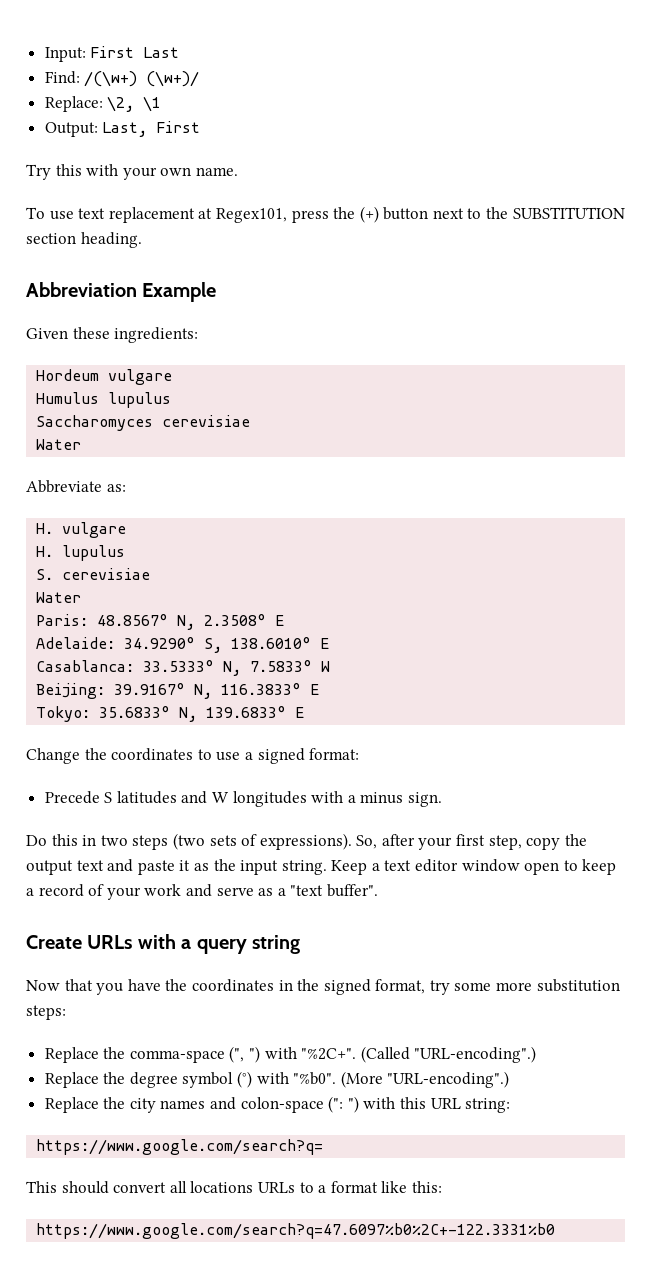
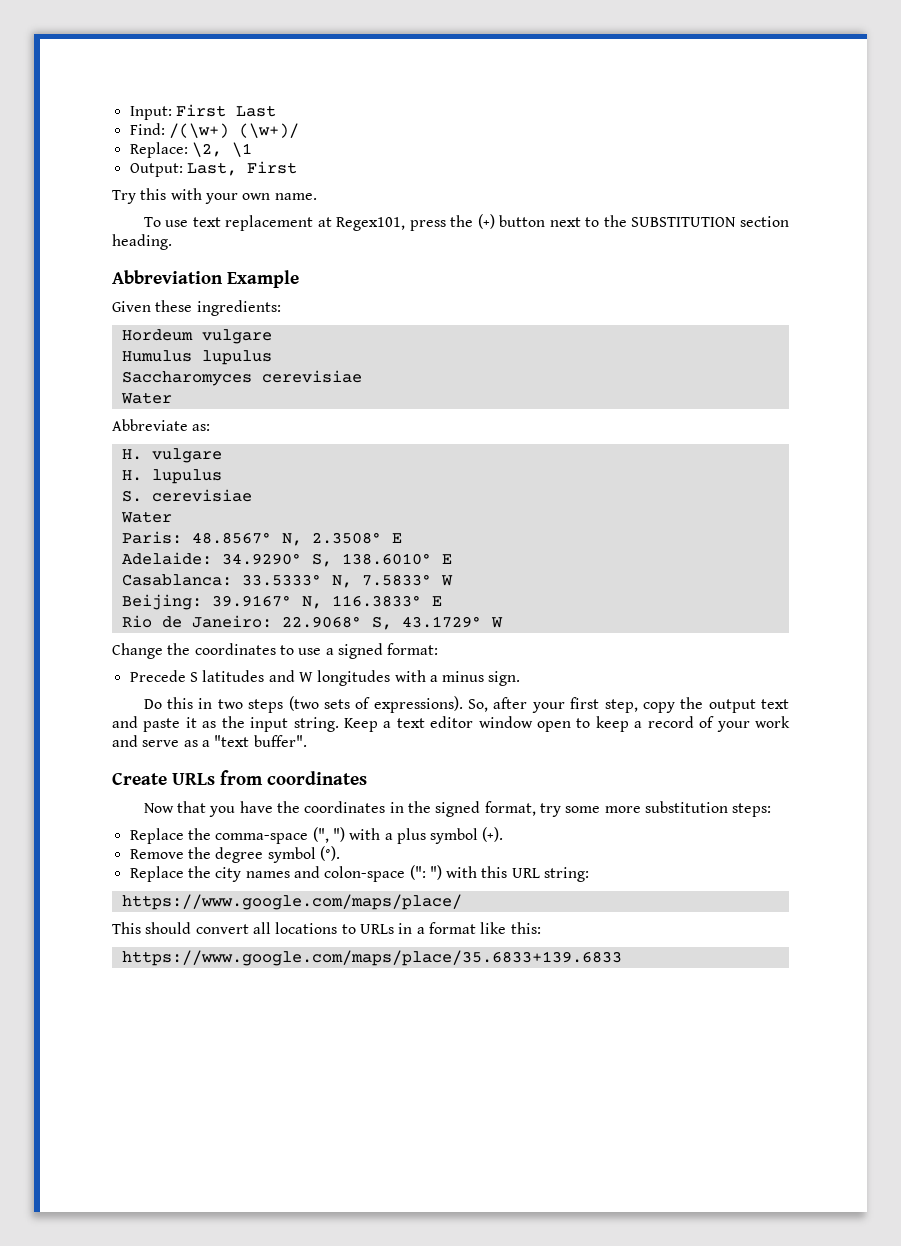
[36,706,305,722] Tokyo: 35.6833° N, 139.6833° E -> [121,615,503,630] Rio de Janeiro: 22.9068° S, 43.1729° W
[137,934,300,954] with a query string -> [220,770,367,785] from coordinates
[301,1046,537,1063] [44,1071,510,1088] "%2C+". (Called "URL-encoding".) // Replace the degree symbol (°) with "%b0". (More "URL-encoding".) -> [384,827,504,844] [129,846,340,863] a plus symbol (+). // Remove the degree symbol (°).
[36,1139,324,1155] https://www.google.com/search?q= -> [121,894,462,910] https://www.google.com/maps/place/
[257,1182,314,1193] URLs to -> [341,923,413,934] to URLs in
[36,1223,556,1239] https://www.google.com/search?q=47.6097%b0%2C+-122.3331%b0 -> [121,950,622,966] https://www.google.com/maps/place/35.6833+139.6833

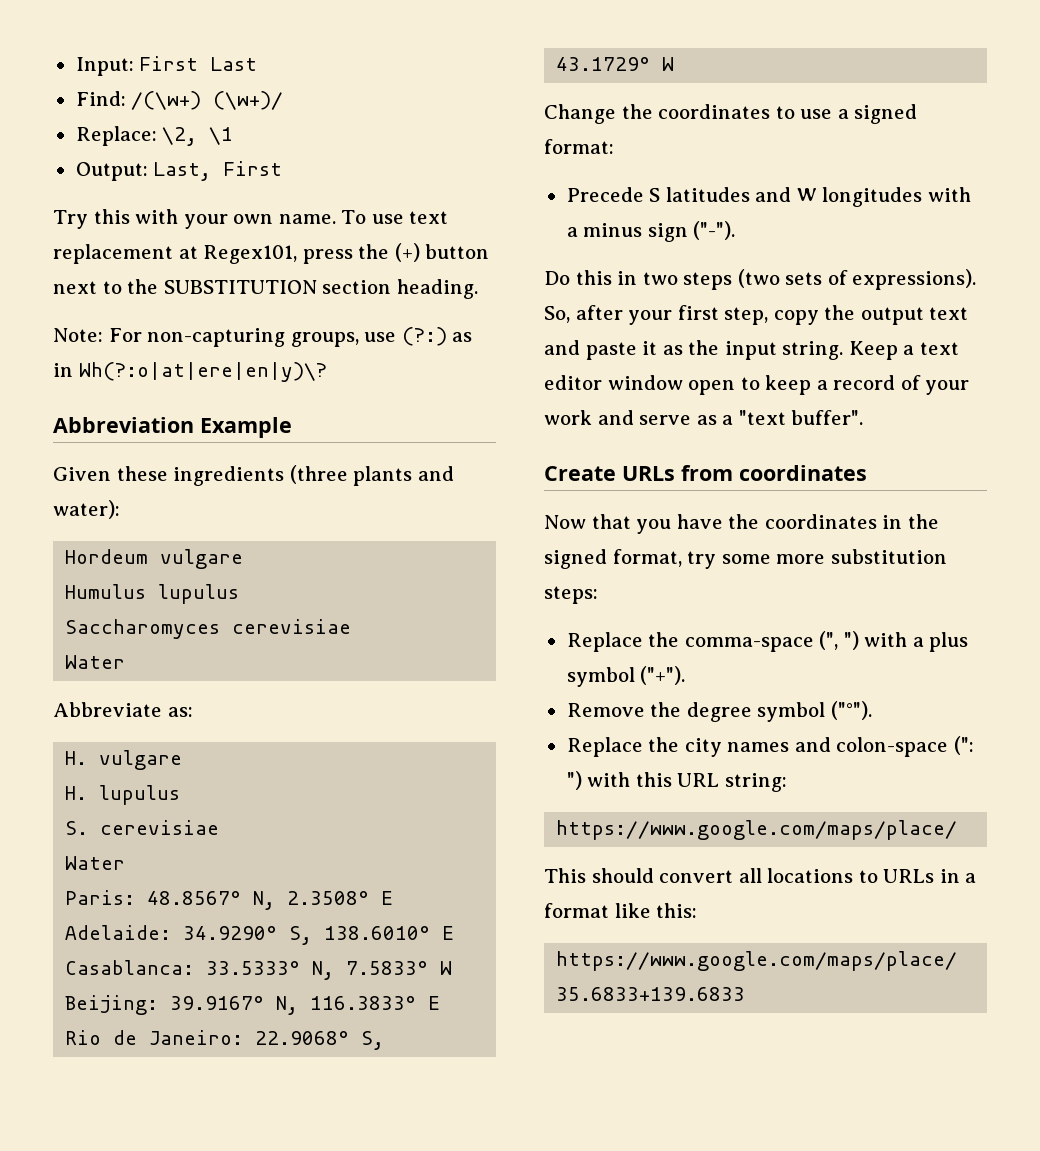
(317, 196) // -> (336, 219) none
(172, 242) none -> [53,327,473,347] [53,362,327,382] // Note: For non-capturing groups, use (?:) as in Wh(?:o|at|ere|en|y)\?
[196,300,281,316] ingredients: -> [173,465,454,486] [53,500,120,519] ingredients (three plants and water):
[488,671,521,686] sign. -> [647,221,736,242] sign ("-").
[482,827,504,842] (+). -> [640,666,686,685] ("+").
[319,846,340,861] (°). -> [830,701,872,720] ("°").

